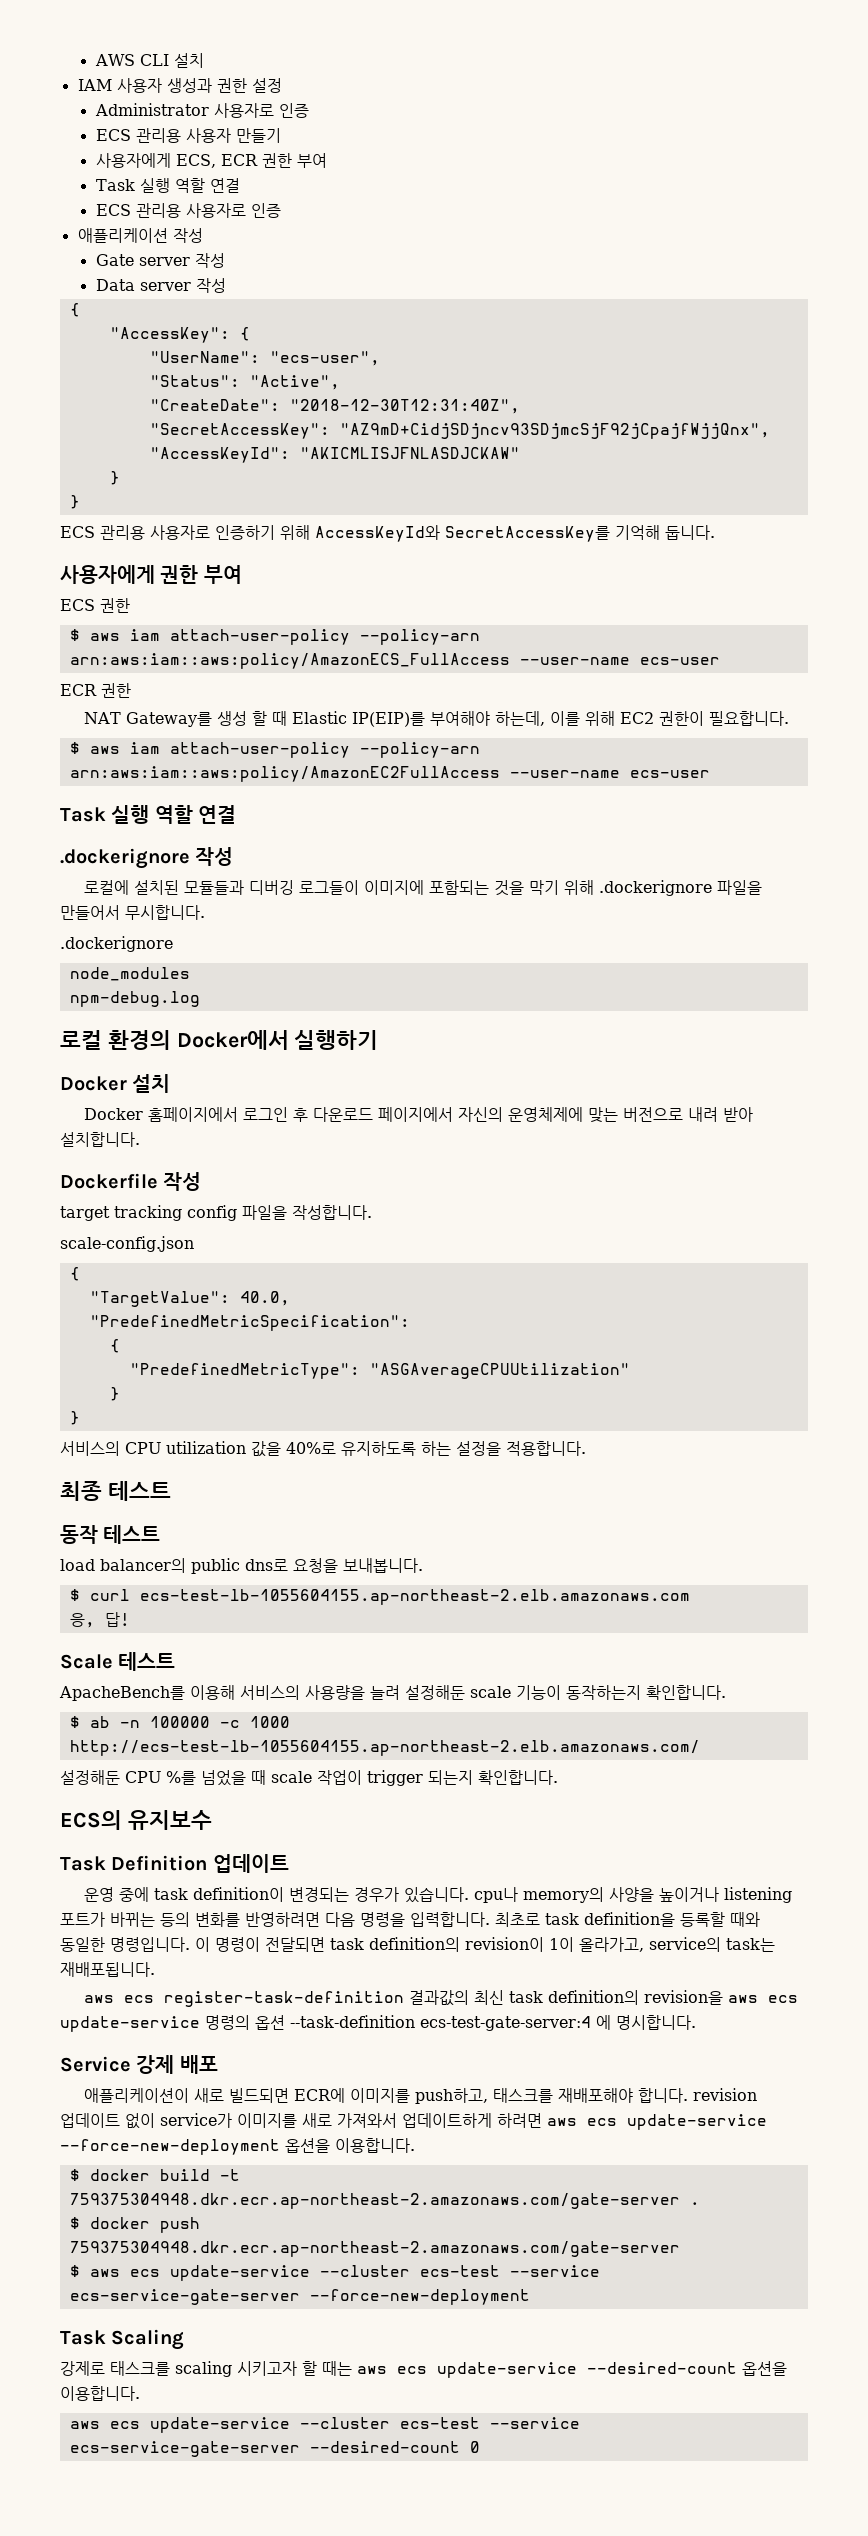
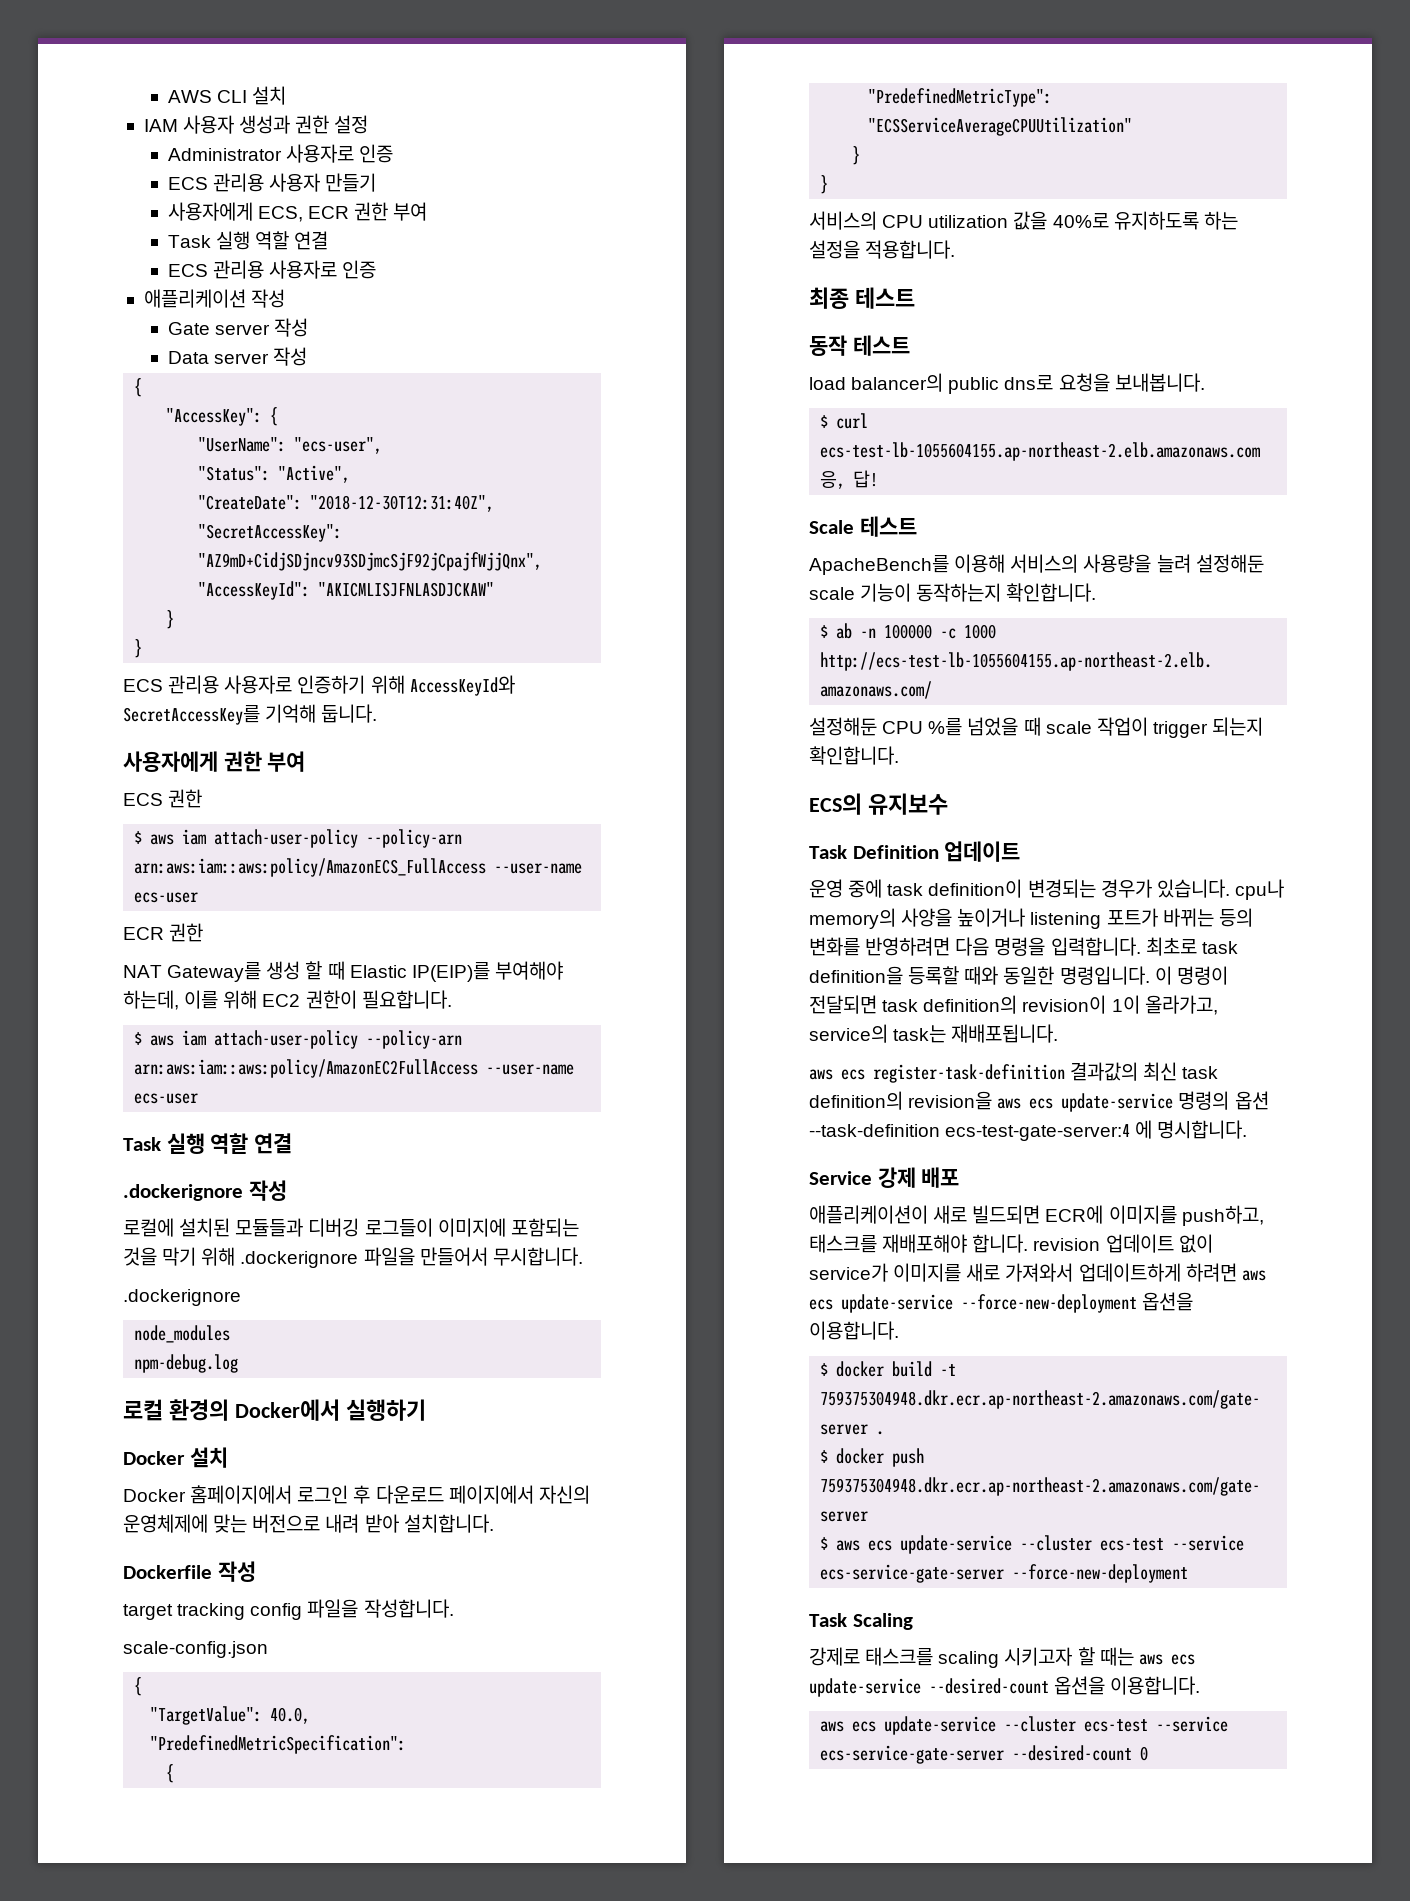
[369,1363,630,1379] "ASGAverageCPUUtilization" -> [868,117,1133,136] "ECSServiceAverageCPUUtilization"

